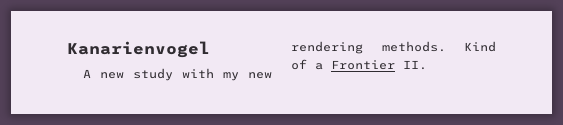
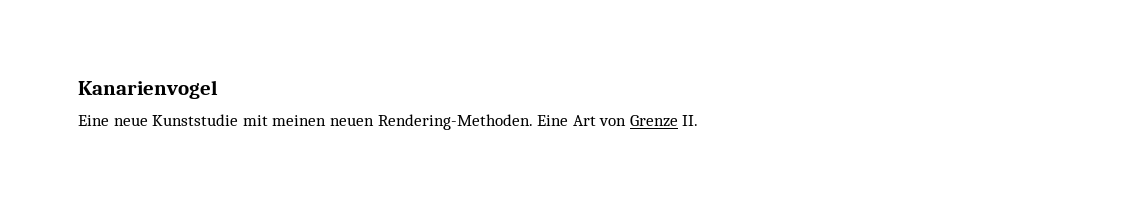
[83,68,272,81] [291,41,496,54] [291,59,395,70] A new study with my new rendering methods. Kind of a Frontier -> [78,114,678,130] Eine neue Kunststudie mit meinen neuen Rendering-Methoden. Eine Art von Grenze

